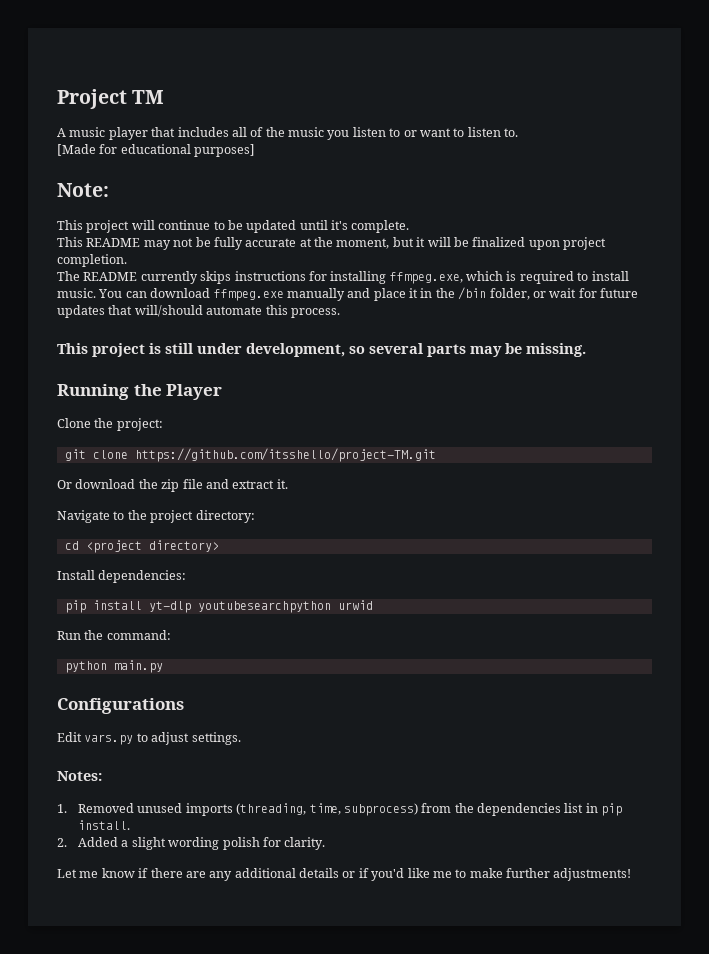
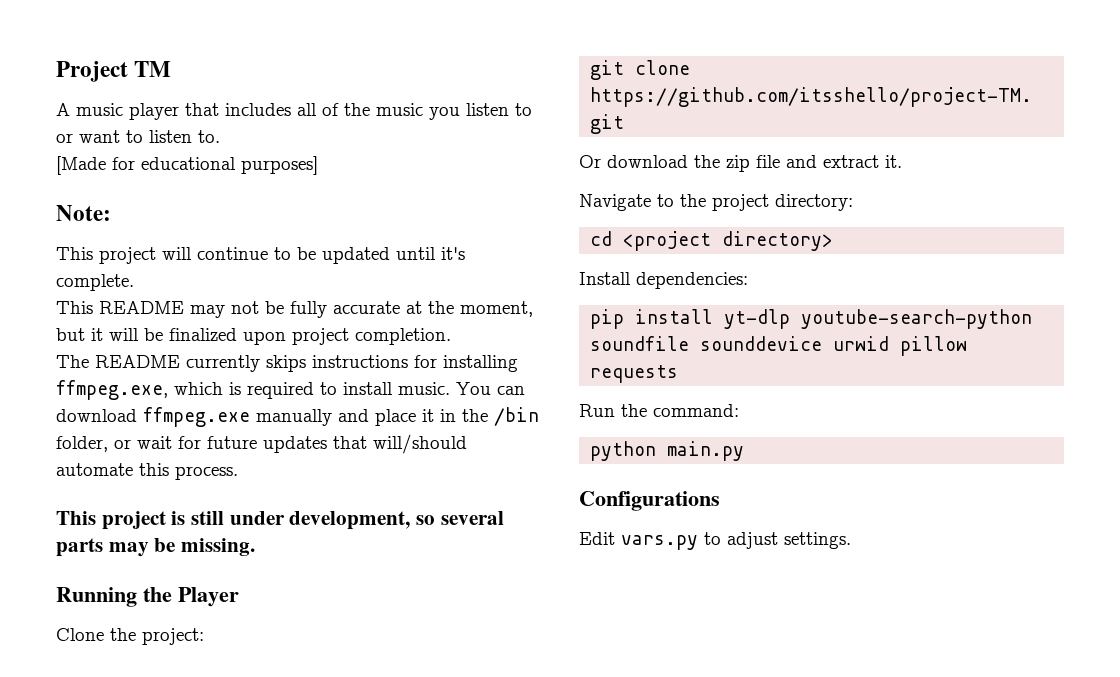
[197,601,331,613] youtubesearchpython -> [801,309,1033,329] [590,336,823,351] youtube-search-python soundfile sounddevice
(373, 605) none -> [900,336,968,356] [590,365,679,383] pillow requests
[57,771,102,781] [57,803,623,816] [78,820,131,830] [57,837,326,850] [57,868,632,881] // Notes: // 1. Removed unused imports (threading, time, subprocess) from the dependencies list in pip install. // 2. Added a slight wording polish for clarity. // Let me know if there are any additional details or if you'd like me to make further adjustments! -> (851, 540) none

